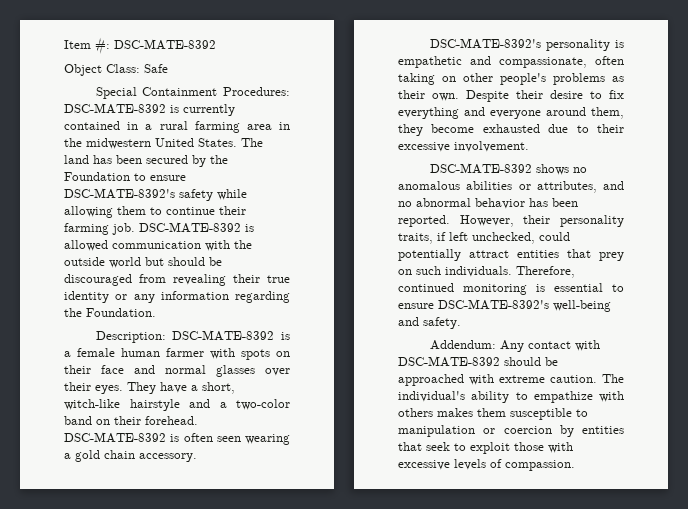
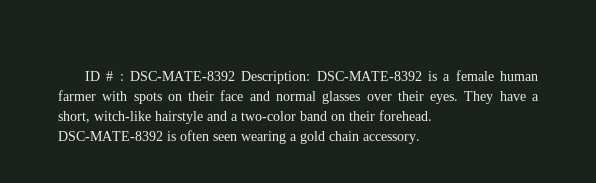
[64,37,216,54] [64,64,168,76] [95,87,290,99] [64,103,235,116] [64,121,290,133] [64,138,263,149] [64,155,228,167] [64,172,186,181] [64,188,247,201] [64,206,246,218] [64,222,254,235] [64,240,252,251] [64,257,222,268] [64,274,290,286] [64,291,290,303] [64,308,156,317] Item #: DSC-MATE-8392 // Object Class: Safe // Special Containment Procedures: DSC-MATE-8392 is currently contained in a rural farming area in the midwestern United States. The land has been secured by the Foundation to ensure DSC-MATE-8392's safety while allowing them to continue their farming job. DSC-MATE-8392 is allowed communication with the outside world but should be discouraged from revealing their true identity or any information regarding the Foundation. // -> [84,71,235,81] ID # : DSC-MATE-8392
[429,38,624,51] [398,56,624,68] [398,73,624,85] [398,90,624,102] [398,107,624,119] [398,124,624,136] [398,141,529,152] [429,163,587,175] [398,181,624,193] [398,198,578,209] [398,215,624,227] [398,232,570,244] [398,249,624,261] [398,266,575,278] [398,283,624,295] [398,299,611,312] [398,317,461,329] [429,340,600,352] [398,356,558,367] [398,374,624,386] [398,391,624,403] [398,408,588,420] [398,425,624,437] [398,442,573,454] [398,459,575,471] // DSC-MATE-8392's personality is empathetic and compassionate, often taking on other people's problems as their own. Despite their desire to fix everything and everyone around them, they become exhausted due to their excessive involvement. // DSC-MATE-8392 shows no anomalous abilities or attributes, and no abnormal behavior has been reported. However, their personality traits, if left unchecked, could potentially attract entities that prey on such individuals. Therefore, continued monitoring is essential to ensure DSC-MATE-8392's well-being and safety. // Addendum: Any contact with DSC-MATE-8392 should be approached with extreme caution. The individual's ability to empathize with others makes them susceptible to manipulation or coercion by entities that seek to exploit those with excessive levels of compassion. -> (420, 139) none

